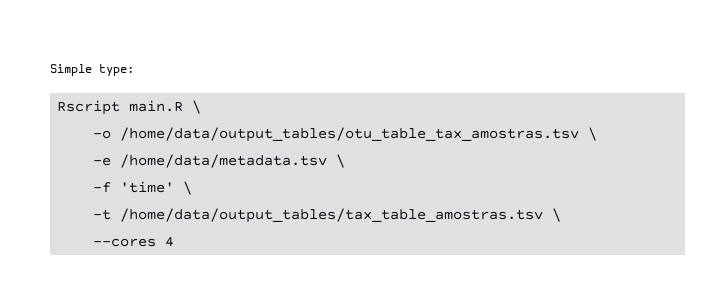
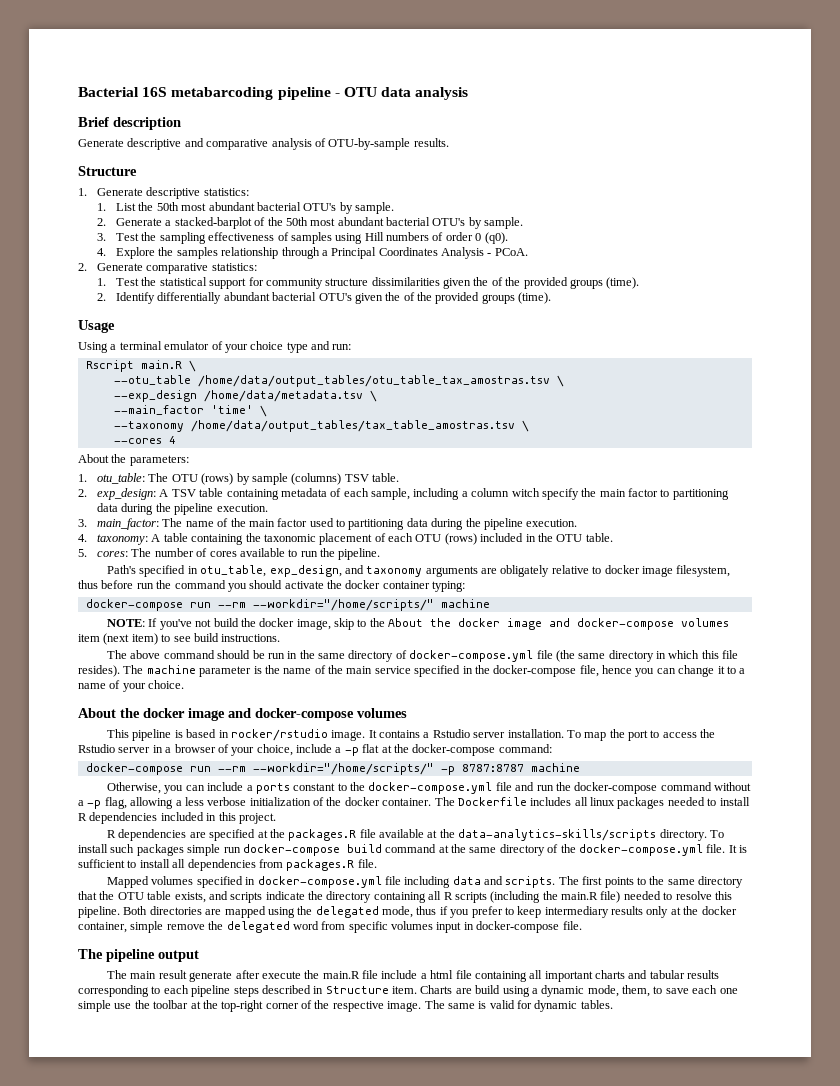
[50,64,134,76] Simple type: -> [78,87,469,100] [78,117,181,130] [78,138,449,150] [78,166,137,176] [78,187,249,199] [97,202,395,214] [97,217,524,229] [97,232,508,244] [97,247,528,259] [78,263,257,274] [97,277,640,289] [97,292,552,304] [78,320,115,333] [78,341,352,353] Bacterial 16S metabarcoding pipeline - OTU data analysis // Brief description // Generate descriptive and comparative analysis of OTU-by-sample results. // Structure // 1. Generate descriptive statistics: // 1. List the 50th most abundant bacterial OTU's by sample. // 2. Generate a stacked-barplot of the 50th most abundant bacterial OTU's by sample. // 3. Test the sampling effectiveness of samples using Hill numbers of order 0 (q0). // 4. Explore the samples relationship through a Principal Coordinates Analysis - PCoA. // 2. Generate comparative statistics: // 1. Test the statistical support for community structure dissimilarities given the of the provided groups (time). // 2. Identify differentially abundant bacterial OTU's given the of the provided groups (time). // Usage // Using a terminal emulator of your choice type and run:
[93,130,112,139] -o -> [113,375,191,385] --otu_table
[93,157,112,166] -e -> [113,390,197,402] --exp_design
[93,182,112,193] -f -> [113,405,204,415] --main_factor
[93,209,112,220] -t -> [113,421,184,432] --taxonomy
(175, 241) none -> [78,454,189,466] [78,473,400,485] [78,488,729,500] [97,503,268,515] [78,518,578,530] [78,533,613,545] [78,548,381,560] [107,565,731,577] [78,580,466,592] [85,599,490,611] [107,618,730,630] [78,633,281,645] [107,650,739,662] [78,665,746,677] [78,680,185,692] [78,708,407,721] [107,729,716,741] [78,744,552,756] [85,763,580,775] [107,782,752,794] [78,797,750,809] [78,812,276,824] [107,829,724,841] [78,844,747,856] [78,859,377,871] [107,876,744,888] [78,891,732,903] [78,906,737,918] [78,921,582,933] [78,949,199,962] [107,970,720,982] [78,985,738,997] [78,1000,613,1012] // About the parameters: // 1. otu_table: The OTU (rows) by sample (columns) TSV table. // 2. exp_design: A TSV table containing metadata of each sample, including a column witch specify the main factor to partitioning data during the pipeline execution. // 3. main_factor: The name of the main factor used to partitioning data during the pipeline execution. // 4. taxonomy: A table containing the taxonomic placement of each OTU (rows) included in the OTU table. // 5. cores: The number of cores available to run the pipeline. // Path's specified in otu_table, exp_design, and taxonomy arguments are obligately relative to docker image filesystem, thus before run the command you should activate the docker container typing: // docker-compose run --rm --workdir="/home/scripts/" machine // NOTE: If you've not build the docker image, skip to the About the docker image and docker-compose volumes item (next item) to see build instructions. // The above command should be run in the same directory of docker-compose.yml file (the same directory in which this file resides). The machine parameter is the name of the main service specified in the docker-compose file, hence you can change it to a name of your choice. // About the docker image and docker-compose volumes // This pipeline is based in rocker/rstudio image. It contains a Rstudio server installation. To map the port to access the Rstudio server in a browser of your choice, include a -p flat at the docker-compose command: // docker-compose run --rm --workdir="/home/scripts/" -p 8787:8787 machine // Otherwise, you can include a ports constant to the docker-compose.yml file and run the docker-compose command without a -p flag, allowing a less verbose initialization of the docker container. The Dockerfile includes all linux packages needed to install R dependencies included in this project. // R dependencies are specified at the packages.R file available at the data-analytics-skills/scripts directory. To install such packages simple run docker-compose build command at the same directory of the docker-compose.yml file. It is sufficient to install all dependencies from packages.R file. // Mapped volumes specified in docker-compose.yml file including data and scripts. The first points to the same directory that the OTU table exists, and scripts indicate the directory containing all R scripts (including the main.R file) needed to resolve this pipeline. Both directories are mapped using the delegated mode, thus if you prefer to keep intermediary results only at the docker container, simple remove the delegated word from specific volumes input in docker-compose file. // The pipeline output // The main result generate after execute the main.R file include a html file containing all important charts and tabular results corresponding to each pipeline steps described in Structure item. Charts are build using a dynamic mode, them, to save each one simple use the toolbar at the top-right corner of the respective image. The same is valid for dynamic tables.

